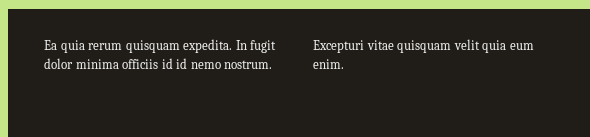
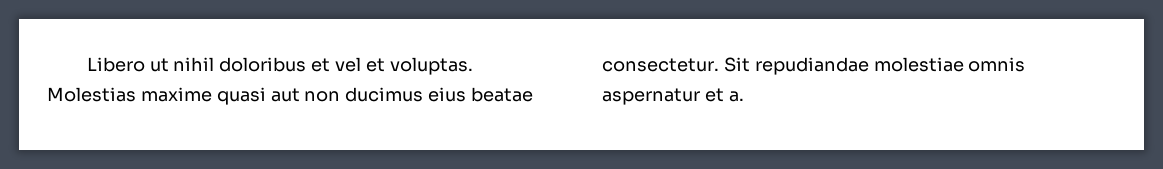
[44,39,277,53] [44,58,273,69] [313,39,534,53] [313,59,344,69] Ea quia rerum quisquam expedita. In fugit dolor minima officiis id id nemo nostrum. Excepturi vitae quisquam velit quia eum enim. -> [86,57,473,75] [47,87,534,105] [602,57,1026,75] [602,88,744,105] Libero ut nihil doloribus et vel et voluptas. Molestias maxime quasi aut non ducimus eius beatae consectetur. Sit repudiandae molestiae omnis aspernatur et a.

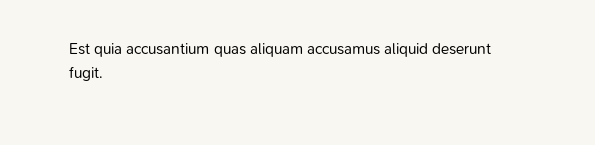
[86,57,473,75] [47,87,534,105] [602,57,1026,75] [602,88,744,105] Libero ut nihil doloribus et vel et voluptas. Molestias maxime quasi aut non ducimus eius beatae consectetur. Sit repudiandae molestiae omnis aspernatur et a. -> [69,43,492,57] [69,66,103,81] Est quia accusantium quas aliquam accusamus aliquid deserunt fugit.

